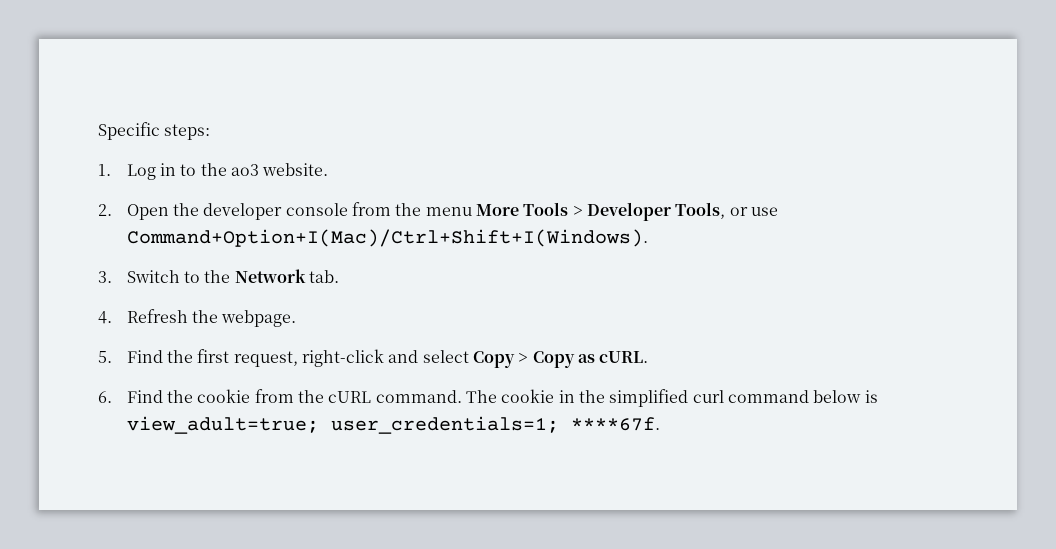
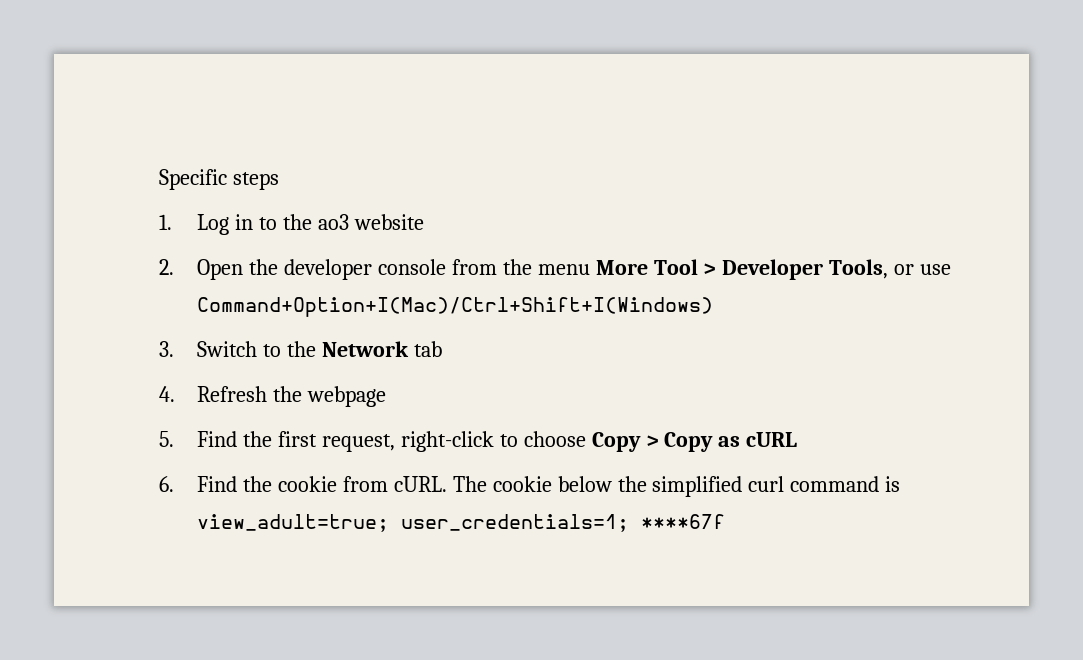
[164,124,211,140] steps: -> [232,172,279,190] steps
[262,163,329,176] website. -> [353,214,424,230] website
[523,202,569,216] Tools -> [653,259,698,275] Tool
[126,229,648,247] Command+Option+I(Mac)/Ctrl+Shift+I(Windows). -> [196,297,713,317] Command+Option+I(Mac)/Ctrl+Shift+I(Windows)
[309,270,340,283] tab. -> [413,341,442,357] tab
[221,310,297,327] webpage. -> [306,386,386,407] webpage
[388,350,469,363] and select -> [499,431,586,447] to choose
[599,351,649,363] cURL. -> [746,432,798,447] cURL
[298,390,462,403] the cURL command. -> [393,476,447,492] cURL.
[558,390,575,403] in -> [557,476,612,492] below
[813,390,862,403] below -> (880, 484) none
[570,417,660,431] ****67f. -> [640,514,725,529] ****67f

